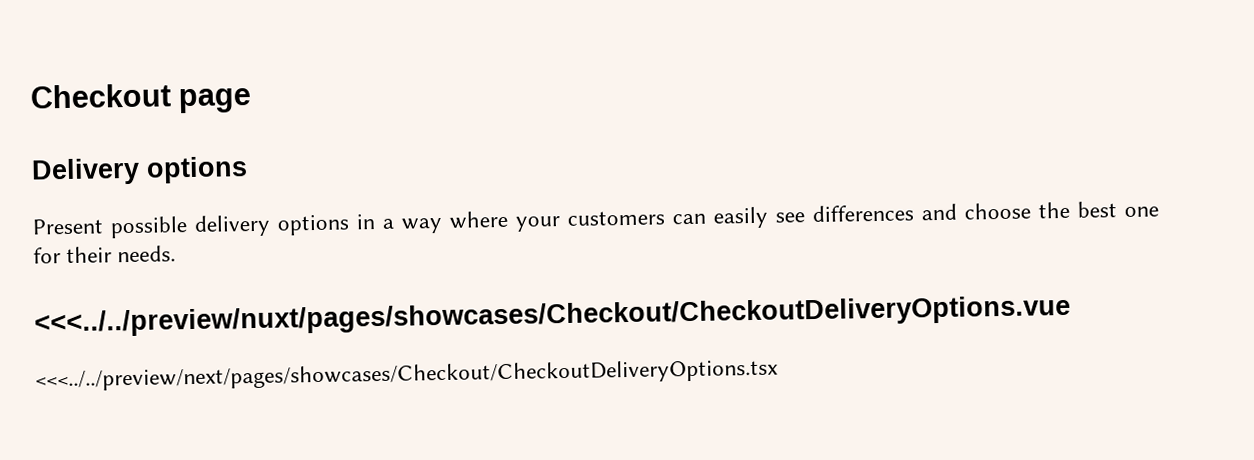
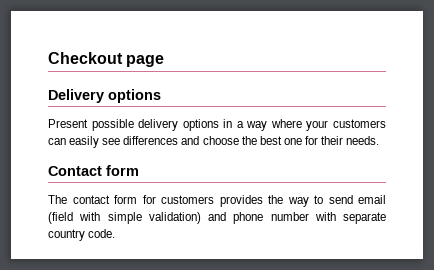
[34,294,1071,338] [35,358,778,392] <<<../../preview/nuxt/pages/showcases/Checkout/CheckoutDeliveryOptions.vue // <<<../../preview/next/pages/showcases/Checkout/CheckoutDeliveryOptions.tsx -> [48,165,139,176] [48,195,386,207] [48,212,386,224] [48,229,116,241] Contact form // The contact form for customers provides the way to send email (field with simple validation) and phone number with separate country code.

